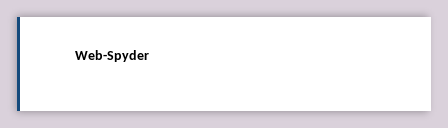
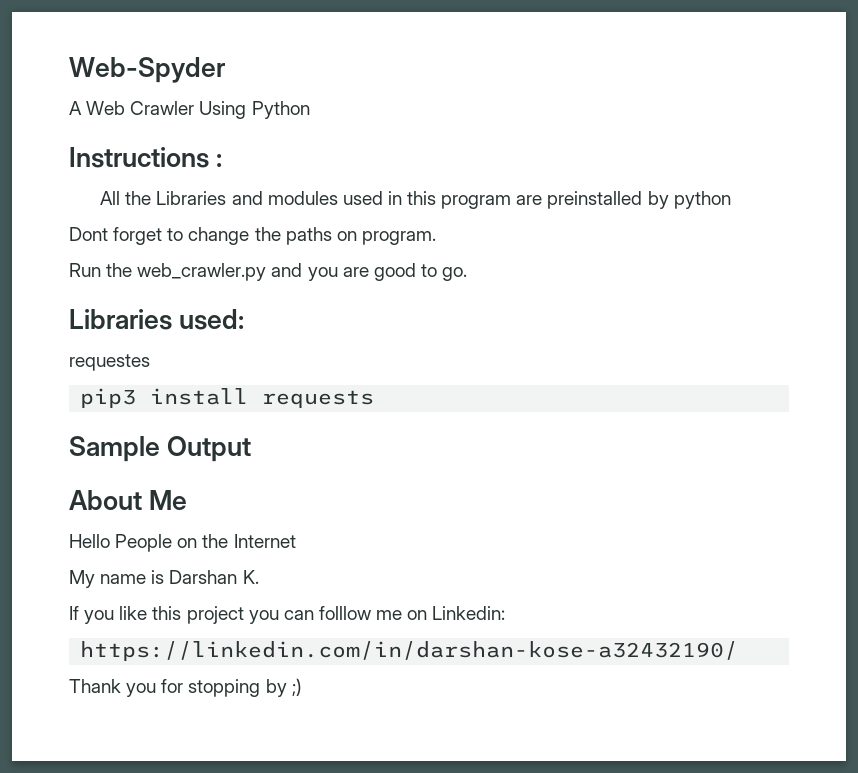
(149, 56) none -> [69,101,310,119] [69,147,223,168] [100,191,731,209] [69,227,436,245] [69,263,468,281] [69,309,245,330] [69,354,150,371] [80,388,375,408] [69,436,252,462] [69,490,188,510] [69,534,296,552] [69,570,259,588] [69,606,506,624] [80,641,739,661] [69,678,302,697] // A Web Crawler Using Python // Instructions : // All the Libraries and modules used in this program are preinstalled by python // Dont forget to change the paths on program. // Run the web_crawler.py and you are good to go. // Libraries used: // requestes // pip3 install requests // Sample Output // About Me // Hello People on the Internet // My name is Darshan K. // If you like this project you can folllow me on Linkedin: // https://linkedin.com/in/darshan-kose-a32432190/ // Thank you for stopping by ;)

